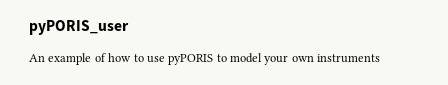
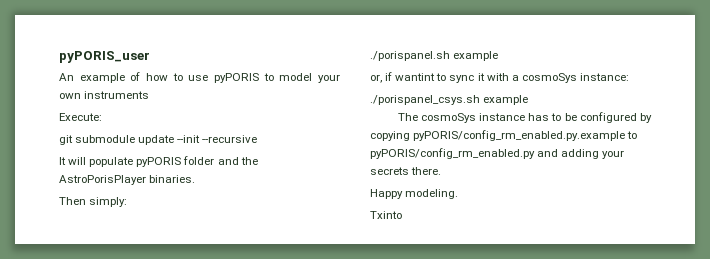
(381, 58) none -> [59,113,102,121] [59,135,258,145] [59,156,258,167] [59,175,196,185] [59,197,128,207] [370,51,499,61] [370,72,629,83] [370,95,529,105] [397,112,652,123] [370,130,638,141] [370,148,625,159] [370,167,442,175] [370,189,459,199] [370,211,402,219] // Execute: // git submodule update --init --recursive // It will populate pyPORIS folder and the AstroPorisPlayer binaries. // Then simply: // ./porispanel.sh example // or, if wantint to sync it with a cosmoSys instance: // ./porispanel_csys.sh example // The cosmoSys instance has to be configured by copying pyPORIS/config_rm_enabled.py.example to pyPORIS/config_rm_enabled.py and adding your secrets there. // Happy modeling. // Txinto

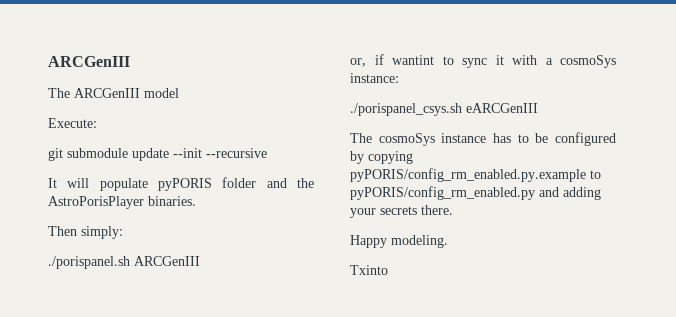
[59,51,150,63] [59,72,340,83] [59,91,150,99] pyPORIS_user // An example of how to use pyPORIS to model your own instruments -> [48,56,130,67] [48,88,179,98] ARCGenIII // The ARCGenIII model
[453,51,499,61] example -> [134,256,200,266] ARCGenIII
[483,95,529,105] example -> [466,103,538,113] eARCGenIII

